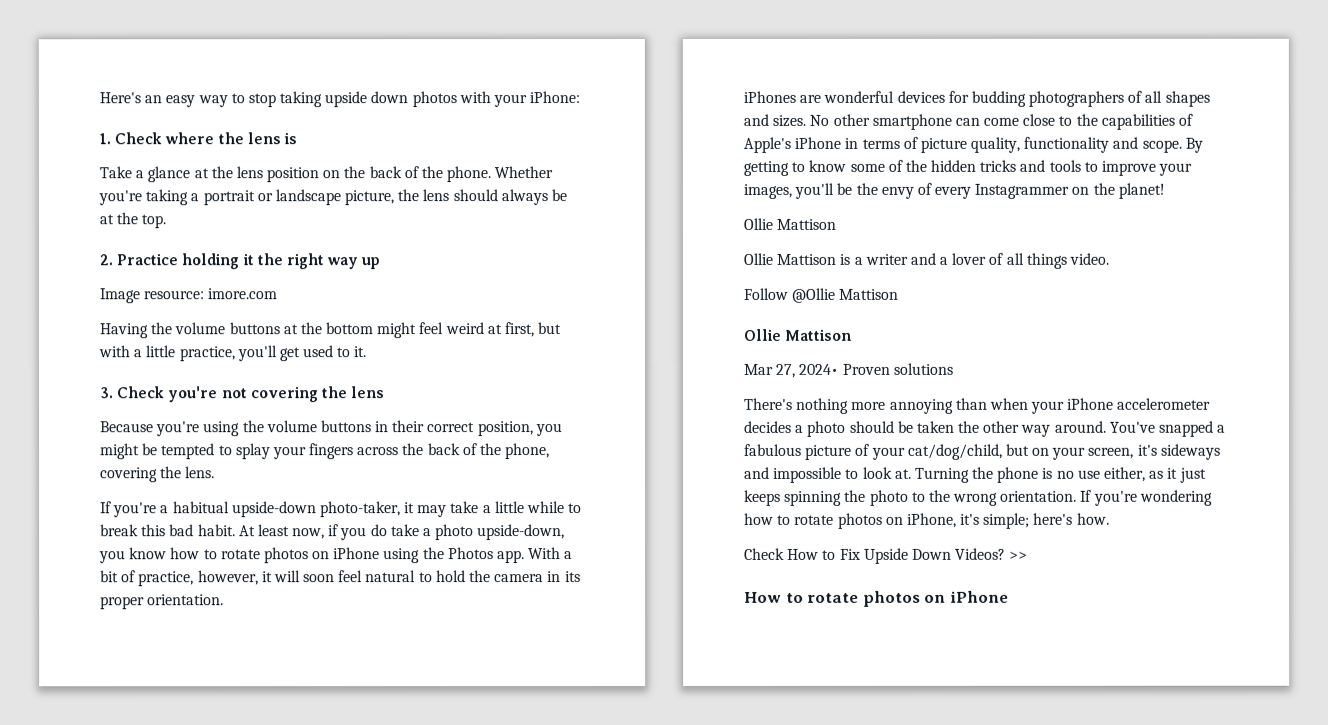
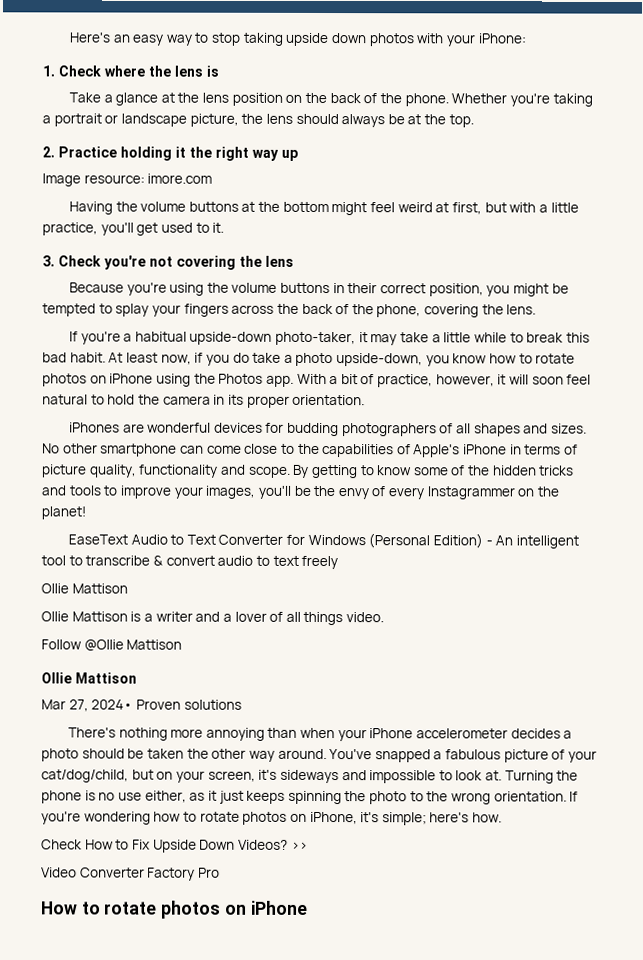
(1165, 190) none -> [67,533,579,549] [41,555,339,570] // EaseText Audio to Text Converter for Windows (Personal Edition) - An intelligent tool to transcribe & convert audio to text freely
(1029, 555) none -> [41,867,220,881] // Video Converter Factory Pro

